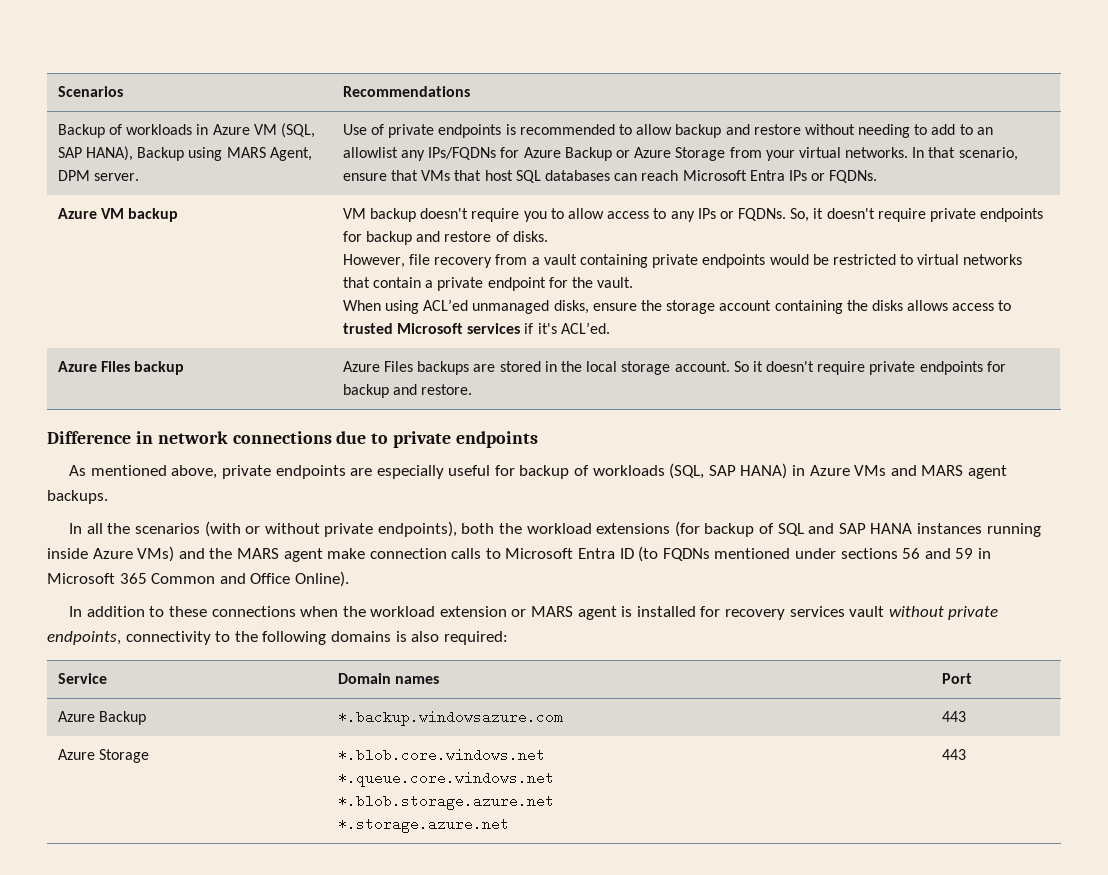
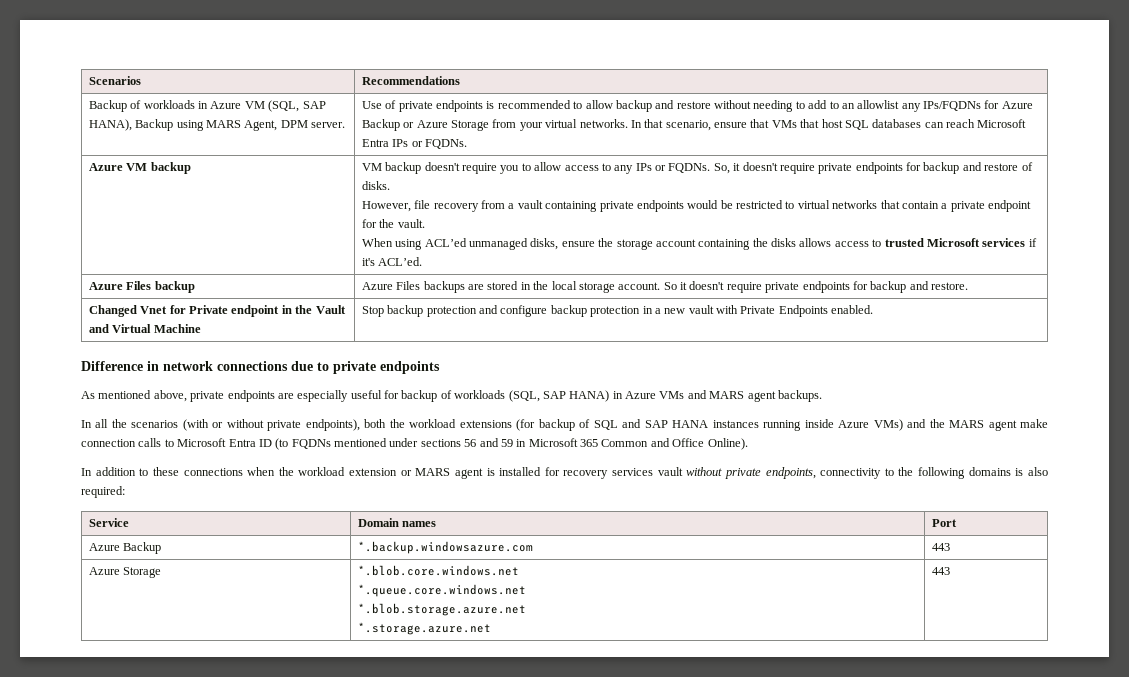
(473, 389) none -> [88,305,346,317] [88,324,201,333] [361,305,874,317] // Changed Vnet for Private endpoint in the Vault and Virtual Machine | Stop backup protection and configure backup protection in a new vault with Private Endpoints enabled.

